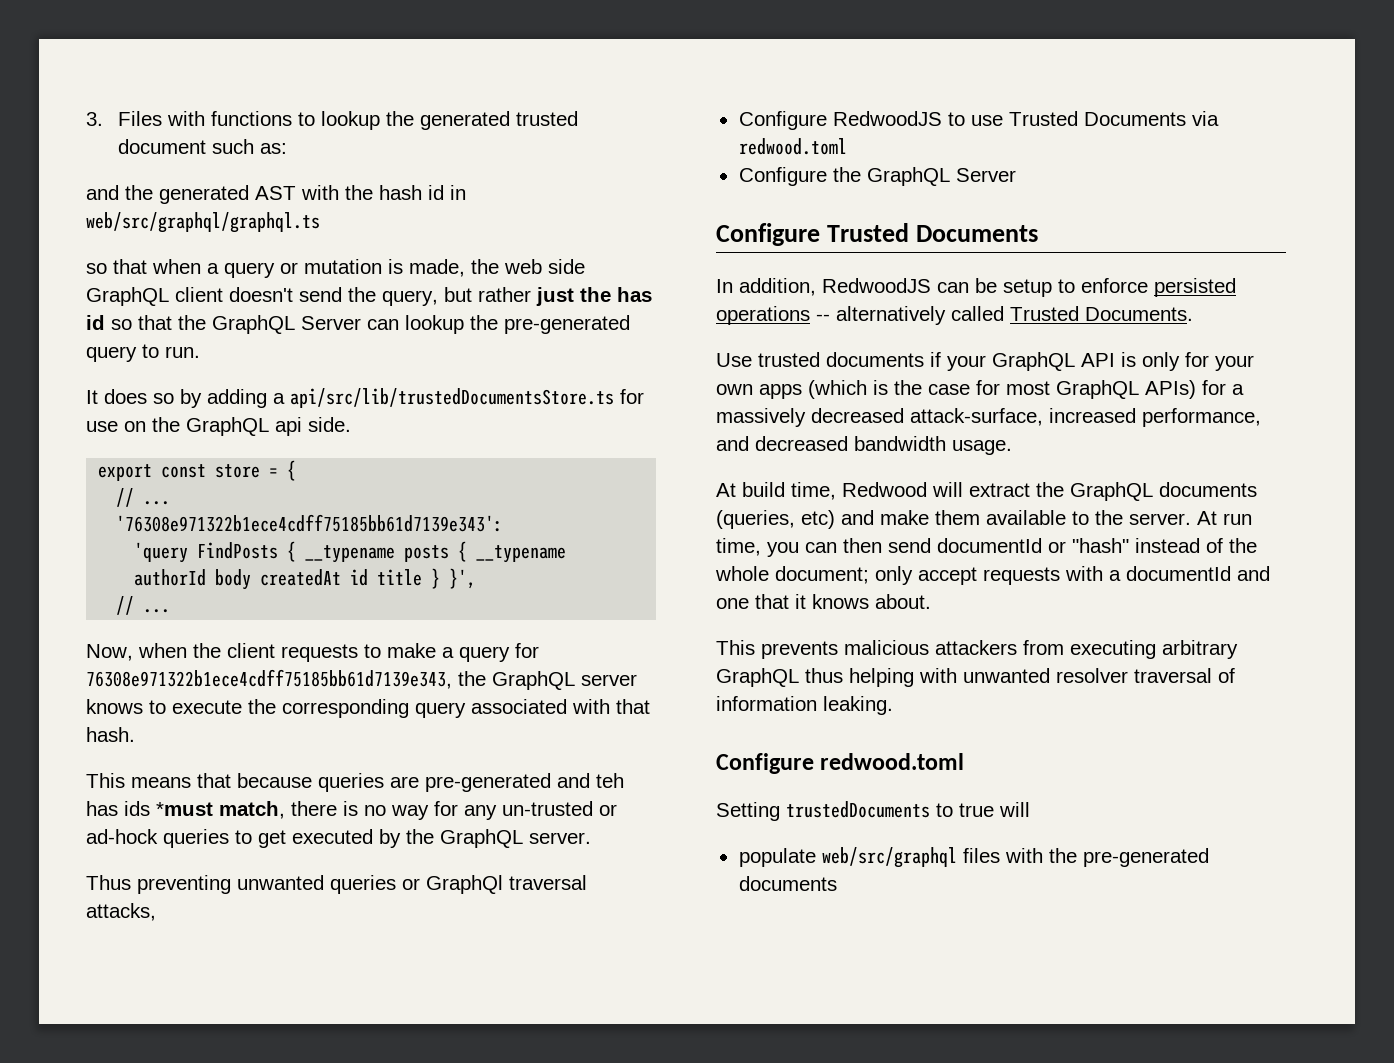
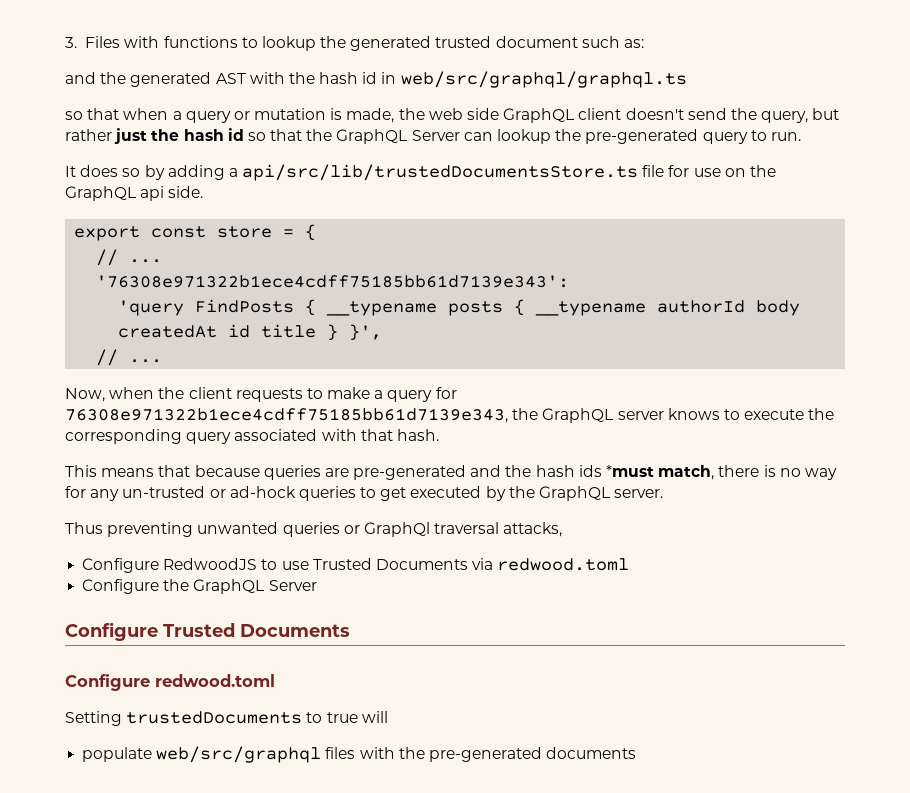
[617,287,652,302] has -> [183,129,224,141] hash
(614, 398) none -> [642,165,665,177] file
[596,773,624,788] [86,801,118,816] teh has -> [505,465,575,477] the hash
[716,278,1236,297] [716,306,1193,325] [716,352,1254,371] [716,380,1244,399] [716,408,1261,427] [716,436,1012,455] [716,482,1257,501] [716,510,1252,529] [716,538,1257,557] [715,566,1270,585] [716,594,931,609] [716,640,1238,659] [716,668,1235,687] [716,696,893,715] // In addition, RedwoodJS can be setup to enforce persisted operations -- alternatively called Trusted Documents. // Use trusted documents if your GraphQL API is only for your own apps (which is the case for most GraphQL APIs) for a massively decreased attack-surface, increased performance, and decreased bandwidth usage. // At build time, Redwood will extract the GraphQL documents (queries, etc) and make them available to the server. At run time, you can then send documentId or "hash" instead of the whole document; only accept requests with a documentId and one that it knows about. // This prevents malicious attackers from executing arbitrary GraphQL thus helping with unwanted resolver traversal of information leaking. -> (350, 630) none

